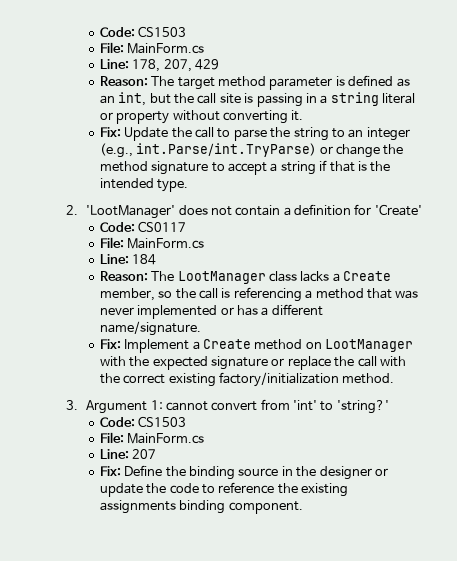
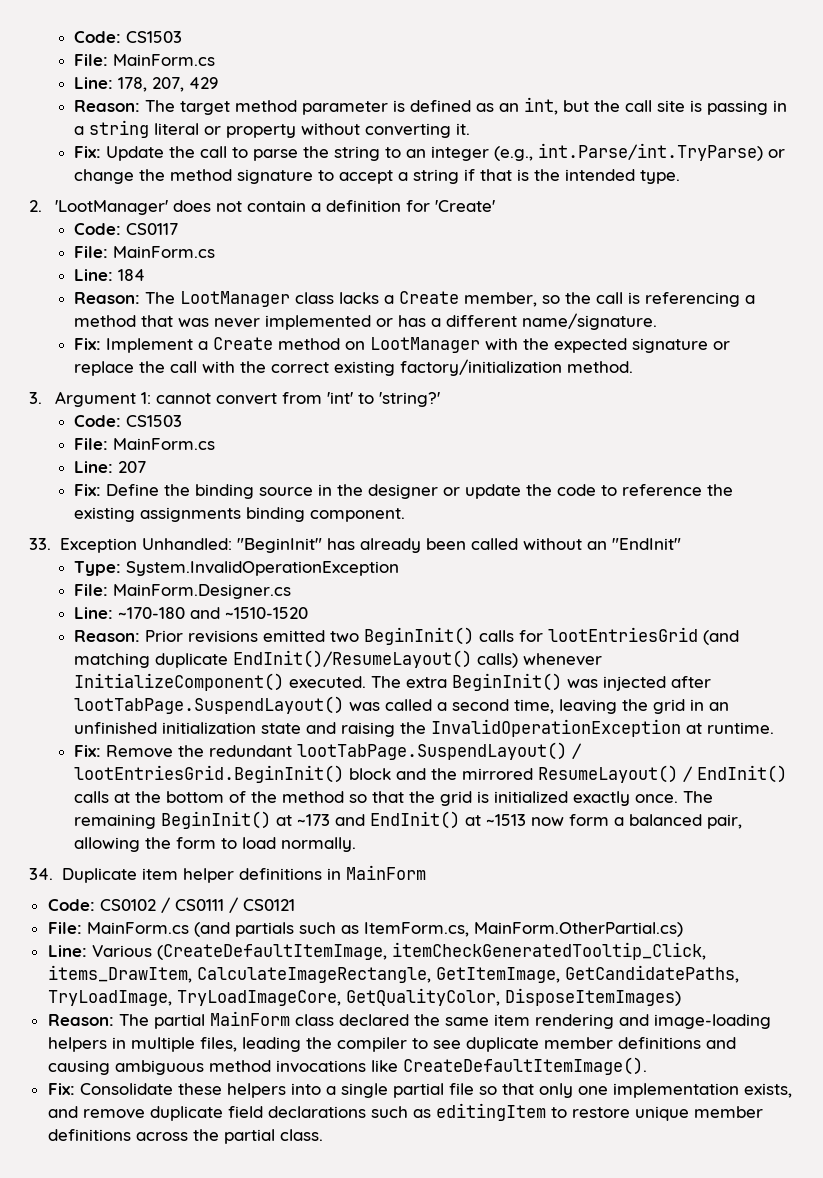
(303, 507) none -> [29,538,681,553] [74,561,400,576] [74,584,292,599] [74,607,309,619] [74,627,740,645] [74,650,603,668] [74,673,712,691] [74,696,730,714] [74,719,775,737] [74,742,582,760] [74,765,788,783] [74,791,714,806] [74,811,743,829] [74,837,357,852] [29,865,426,883] [47,897,295,913] [47,922,683,937] [47,942,706,960] [47,965,739,983] [47,988,681,1006] [47,1011,771,1029] [47,1037,736,1052] [47,1057,647,1075] [47,1083,792,1098] [47,1103,763,1121] [47,1129,323,1144] // 33. Exception Unhandled: "BeginInit" has already been called without an "EndInit" // Type: System.InvalidOperationException // File: MainForm.Designer.cs // Line: ~170-180 and ~1510-1520 // Reason: Prior revisions emitted two BeginInit() calls for lootEntriesGrid (and matching duplicate EndInit()/ResumeLayout() calls) whenever InitializeComponent() executed. The extra BeginInit() was injected after lootTabPage.SuspendLayout() was called a second time, leaving the grid in an unfinished initialization state and raising the InvalidOperationException at runtime. // Fix: Remove the redundant lootTabPage.SuspendLayout() / lootEntriesGrid.BeginInit() block and the mirrored ResumeLayout() / EndInit() calls at the bottom of the method so that the grid is initialized exactly once. The remaining BeginInit() at ~173 and EndInit() at ~1513 now form a balanced pair, allowing the form to load normally. // 34. Duplicate item helper definitions in MainForm // Code: CS0102 / CS0111 / CS0121 // File: MainForm.cs (and partials such as ItemForm.cs, MainForm.OtherPartial.cs) // Line: Various (CreateDefaultItemImage, itemCheckGeneratedTooltip_Click, items_DrawItem, CalculateImageRectangle, GetItemImage, GetCandidatePaths, TryLoadImage, TryLoadImageCore, GetQualityColor, DisposeItemImages) // Reason: The partial MainForm class declared the same item rendering and image-loading helpers in multiple files, leading the compiler to see duplicate member definitions and causing ambiguous method invocations like CreateDefaultItemImage(). // Fix: Consolidate these helpers into a single partial file so that only one implementation exists, and remove duplicate field declarations such as editingItem to restore unique member definitions across the partial class.

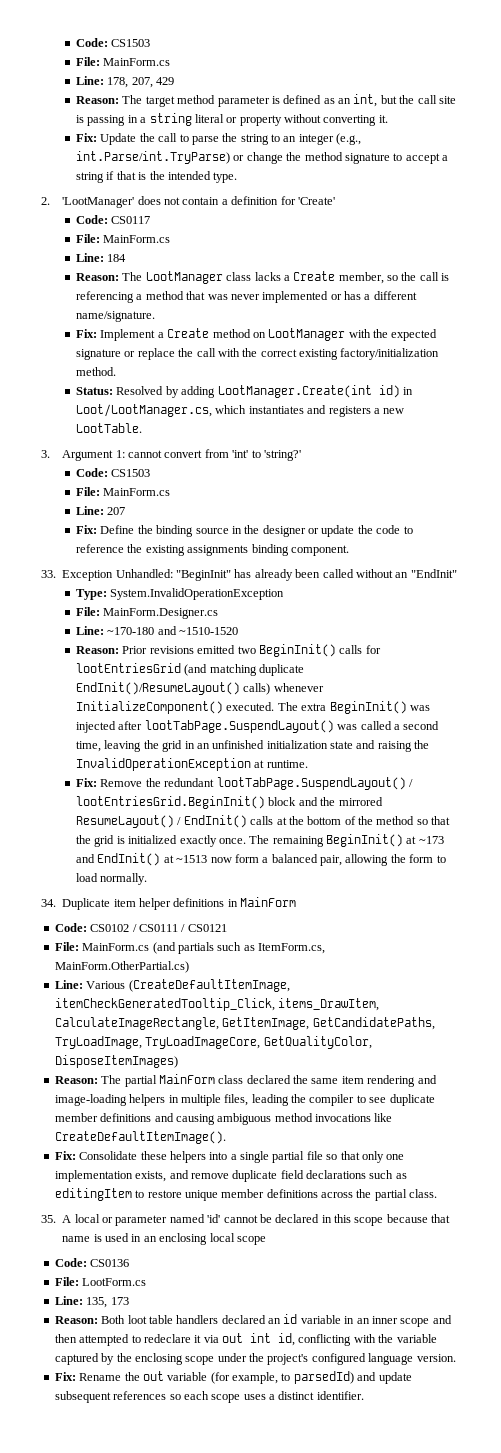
(634, 367) none -> [76,385,413,398] [76,404,405,417] [76,423,143,433] // Status: Resolved by adding LootManager.Create(int id) in Loot/LootManager.cs, which instantiates and registers a new LootTable.
(323, 1135) none -> [41,1214,451,1226] [62,1233,266,1245] [54,1258,130,1267] [54,1277,147,1286] [54,1296,129,1308] [54,1314,452,1327] [54,1333,437,1346] [54,1353,456,1365] [54,1371,412,1384] [54,1391,364,1403] // 35. A local or parameter named 'id' cannot be declared in this scope because that name is used in an enclosing local scope // Code: CS0136 // File: LootForm.cs // Line: 135, 173 // Reason: Both loot table handlers declared an id variable in an inner scope and then attempted to redeclare it via out int id, conflicting with the variable captured by the enclosing scope under the project's configured language version. // Fix: Rename the out variable (for example, to parsedId) and update subsequent references so each scope uses a distinct identifier.

